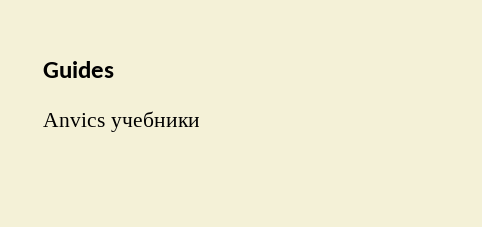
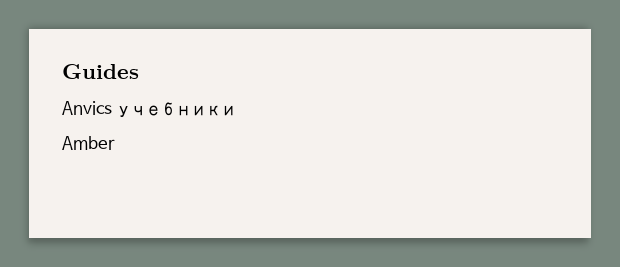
(200, 121) none -> [62,136,115,150] // Amber

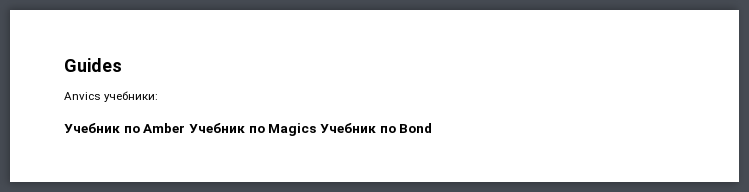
[116,102,237,118] [62,136,115,150] учебники // Amber -> [104,91,159,102] [64,123,433,136] учебники: // Учебник по Amber Учебник по Magics Учебник по Bond

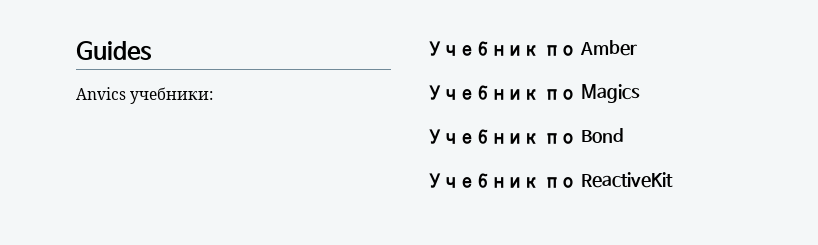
(186, 128) none -> (637, 48) //
(317, 129) none -> (640, 93) //
(433, 128) none -> [427,172,673,188] // Учебник по ReactiveKit

